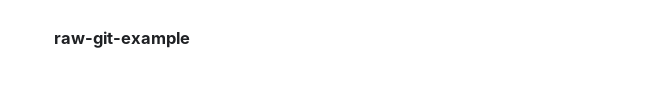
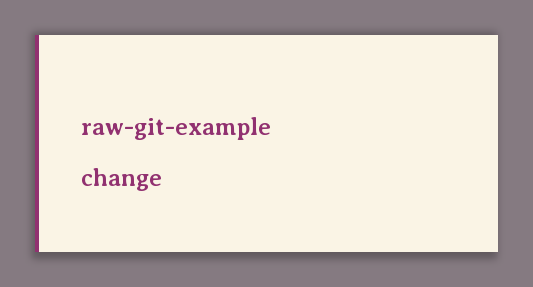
(190, 39) none -> [81,168,162,191] // change

